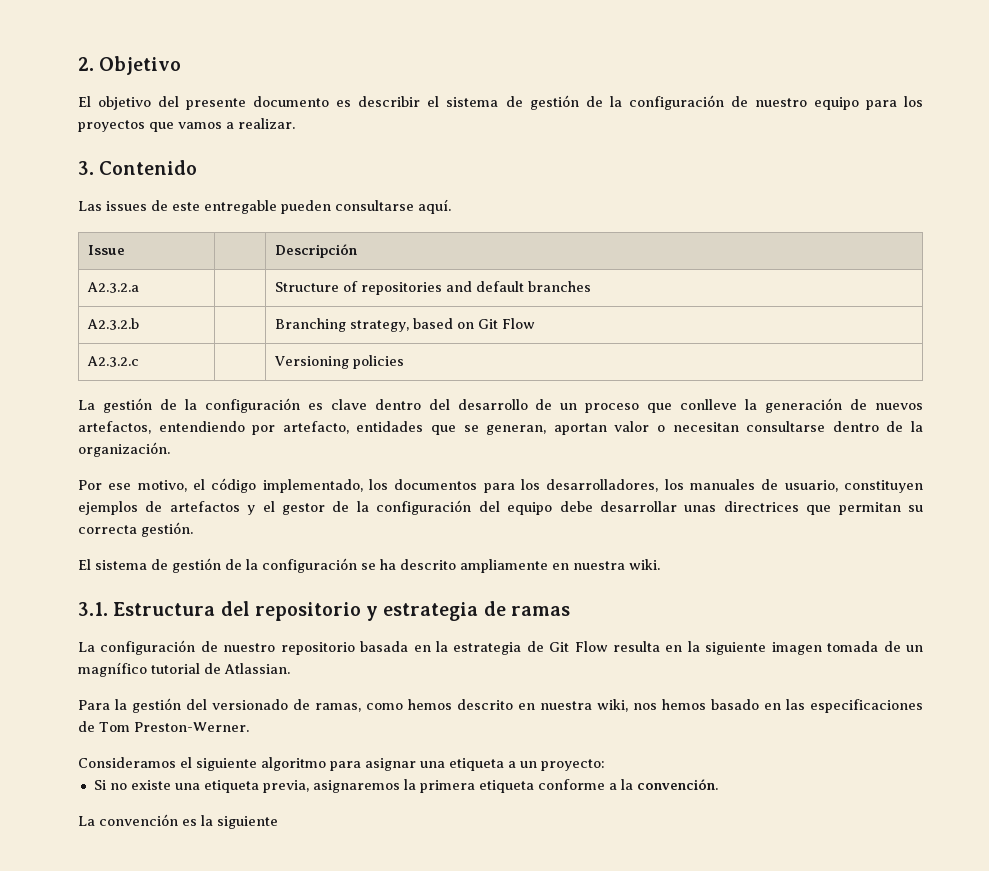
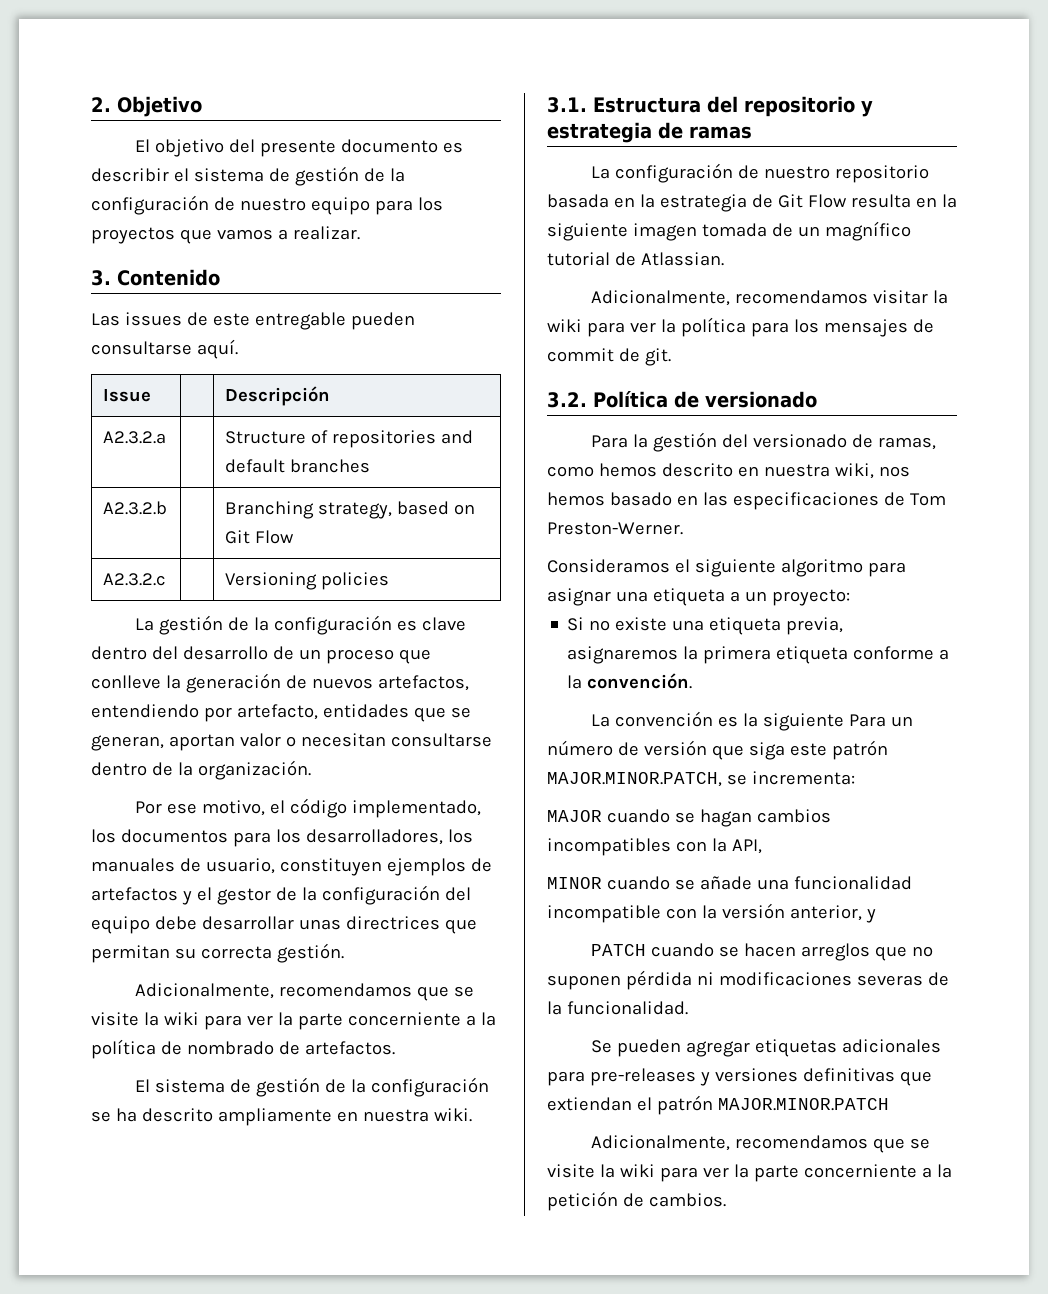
(193, 529) none -> [135,983,475,1001] [91,1012,496,1030] [91,1039,395,1059] // Adicionalmente, recomendamos que se visite la wiki para ver la parte concerniente a la política de nombrado de artefactos.
(290, 668) none -> [591,290,949,306] [547,317,934,337] [547,348,671,366] [547,391,817,408] // Adicionalmente, recomendamos visitar la wiki para ver la política para los mensajes de commit de git. // 3.2. Política de versionado
(278, 822) none -> [849,714,914,727] [547,740,888,760] [547,771,855,787] [547,809,831,827] [547,838,762,856] [547,876,912,890] [547,903,876,923] [591,943,934,961] [547,970,949,990] [547,1001,688,1015] [591,1039,942,1057] [547,1068,932,1086] [547,1095,889,1115] [591,1135,931,1153] [547,1164,952,1182] [547,1191,726,1211] Para un número de versión que siga este patrón MAJOR.MINOR.PATCH, se incrementa: // MAJOR cuando se hagan cambios incompatibles con la API, // MINOR cuando se añade una funcionalidad incompatible con la versión anterior, y // PATCH cuando se hacen arreglos que no suponen pérdida ni modificaciones severas de la funcionalidad. // Se pueden agregar etiquetas adicionales para pre-releases y versiones definitivas que extiendan el patrón MAJOR.MINOR.PATCH // Adicionalmente, recomendamos que se visite la wiki para ver la parte concerniente a la petición de cambios.

